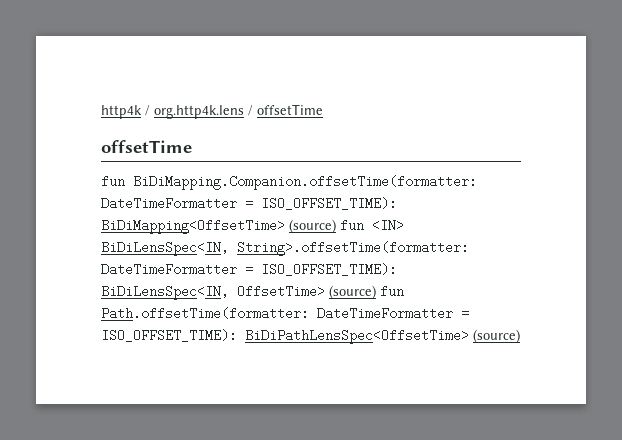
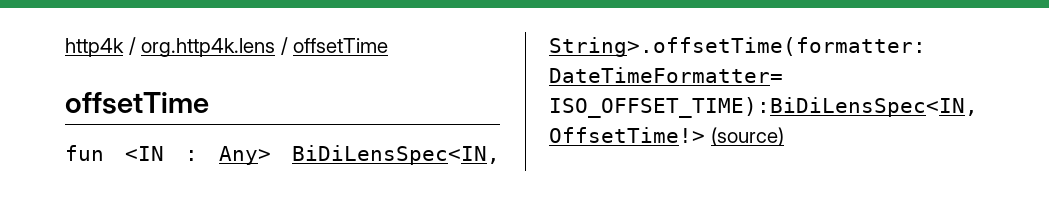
[133,175,477,190] [101,197,397,210] [101,219,404,234] [101,241,469,256] [101,263,397,276] [101,285,404,300] [101,307,469,320] [101,329,469,344] BiDiMapping.Companion.offsetTime(formatter: DateTimeFormatter = ISO_OFFSET_TIME): BiDiMapping<OffsetTime> (source) fun <IN> BiDiLensSpec<IN, String>.offsetTime(formatter: DateTimeFormatter = ISO_OFFSET_TIME): BiDiLensSpec<IN, OffsetTime> (source) fun Path.offsetTime(formatter: DateTimeFormatter = ISO_OFFSET_TIME): BiDiPathLensSpec<OffsetTime> -> [125,145,500,165] [549,37,926,57] [549,67,783,83] [549,97,978,118] [549,127,705,143] <IN : Any> BiDiLensSpec<IN, String>.offsetTime(formatter: DateTimeFormatter= ISO_OFFSET_TIME):BiDiLensSpec<IN, OffsetTime!>

